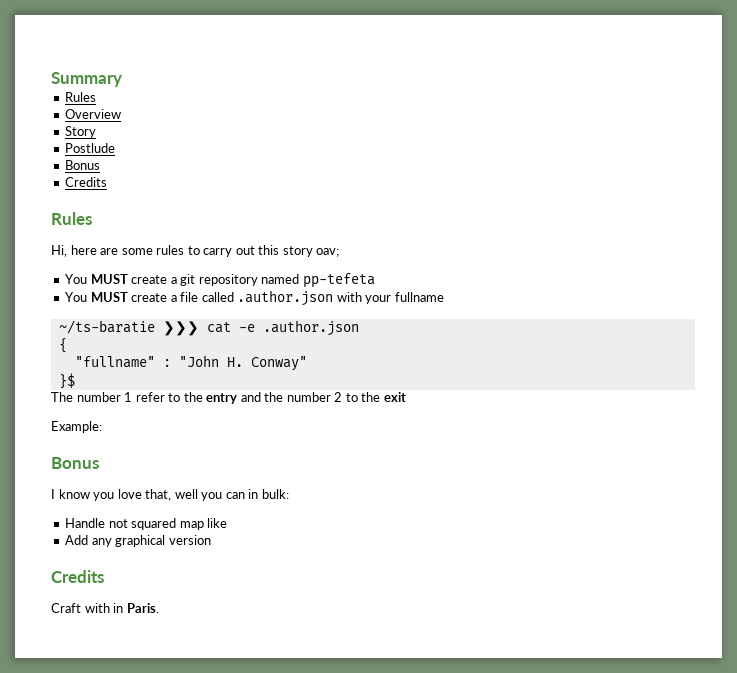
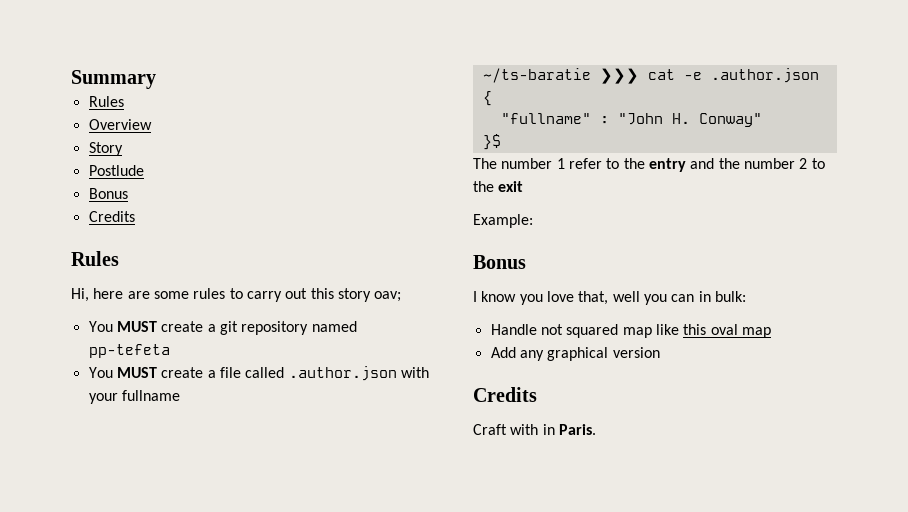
(228, 523) none -> [683,324,771,338] this oval map

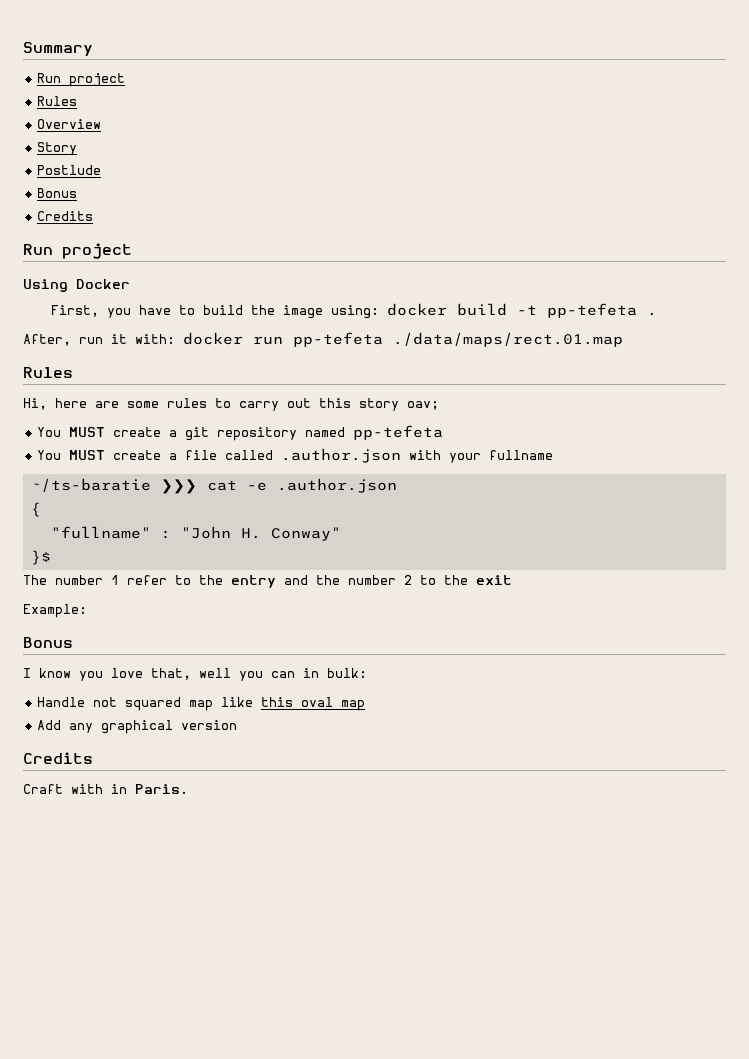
(156, 79) none -> [37,73,126,87] // Run project
(135, 216) none -> [23,243,132,259] [23,279,130,292] [51,303,658,319] [23,332,623,347] // Run project // Using Docker // First, you have to build the image using: docker build -t pp-tefeta . // After, run it with: docker run pp-tefeta ./data/maps/rect.01.map

